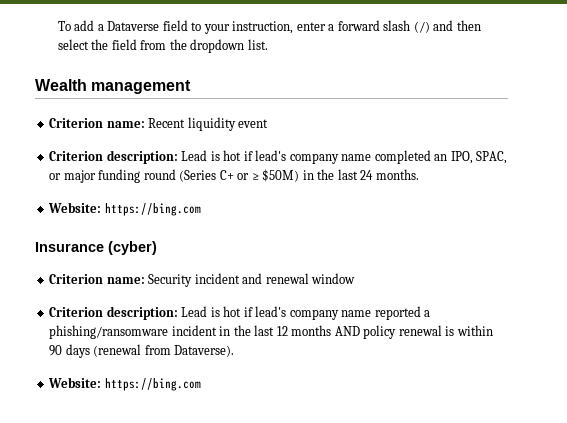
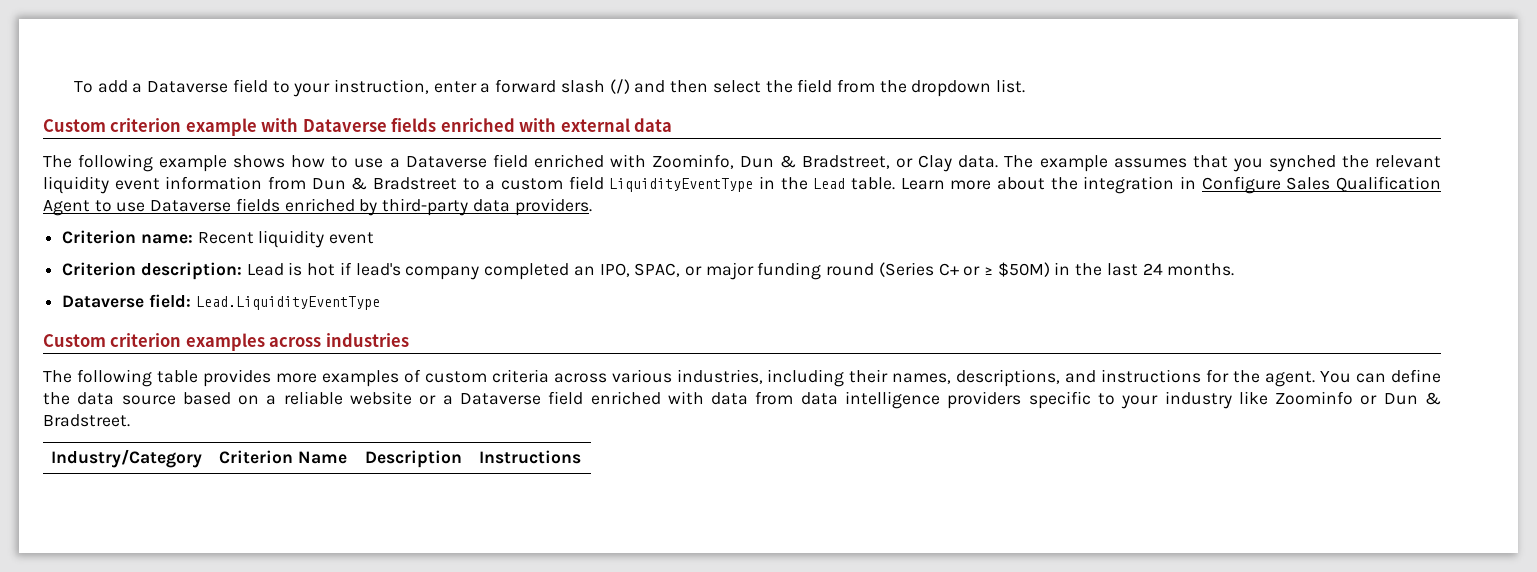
[35,79,192,94] Wealth management -> [43,118,673,136] [43,154,1442,172] [43,176,1442,194] [43,198,592,216] Custom criterion example with Dataverse fields enriched with external data // The following example shows how to use a Dataverse field enriched with Zoominfo, Dun & Bradstreet, or Clay data. The example assumes that you synched the relevant liquidity event information from Dun & Bradstreet to a custom field LiquidityEventType in the Lead table. Learn more about the integration in Configure Sales Qualification Agent to use Dataverse fields enriched by third-party data providers.
[341,154,372,161] name -> (480, 273) none
[48,202,201,216] [35,241,157,255] [49,273,356,287] [49,306,431,320] [49,325,493,339] [49,344,235,358] [48,377,201,391] Website: https://bing.com // Insurance (cyber) // Criterion name: Security incident and renewal window // Criterion description: Lead is hot if lead's company name reported a phishing/ransomware incident in the last 12 months AND policy renewal is within 90 days (renewal from Dataverse). // Website: https://bing.com -> [62,294,380,310] [43,333,409,351] [43,369,1442,387] [43,391,1442,409] [43,414,130,427] [51,449,203,468] [219,450,347,464] [365,450,463,468] [479,450,582,464] Dataverse field: Lead.LiquidityEventType // Custom criterion examples across industries // The following table provides more examples of custom criteria across various industries, including their names, descriptions, and instructions for the agent. You can define the data source based on a reliable website or a Dataverse field enriched with data from data intelligence providers specific to your industry like Zoominfo or Dun & Bradstreet. // Industry/Category | Criterion Name | Description | Instructions

